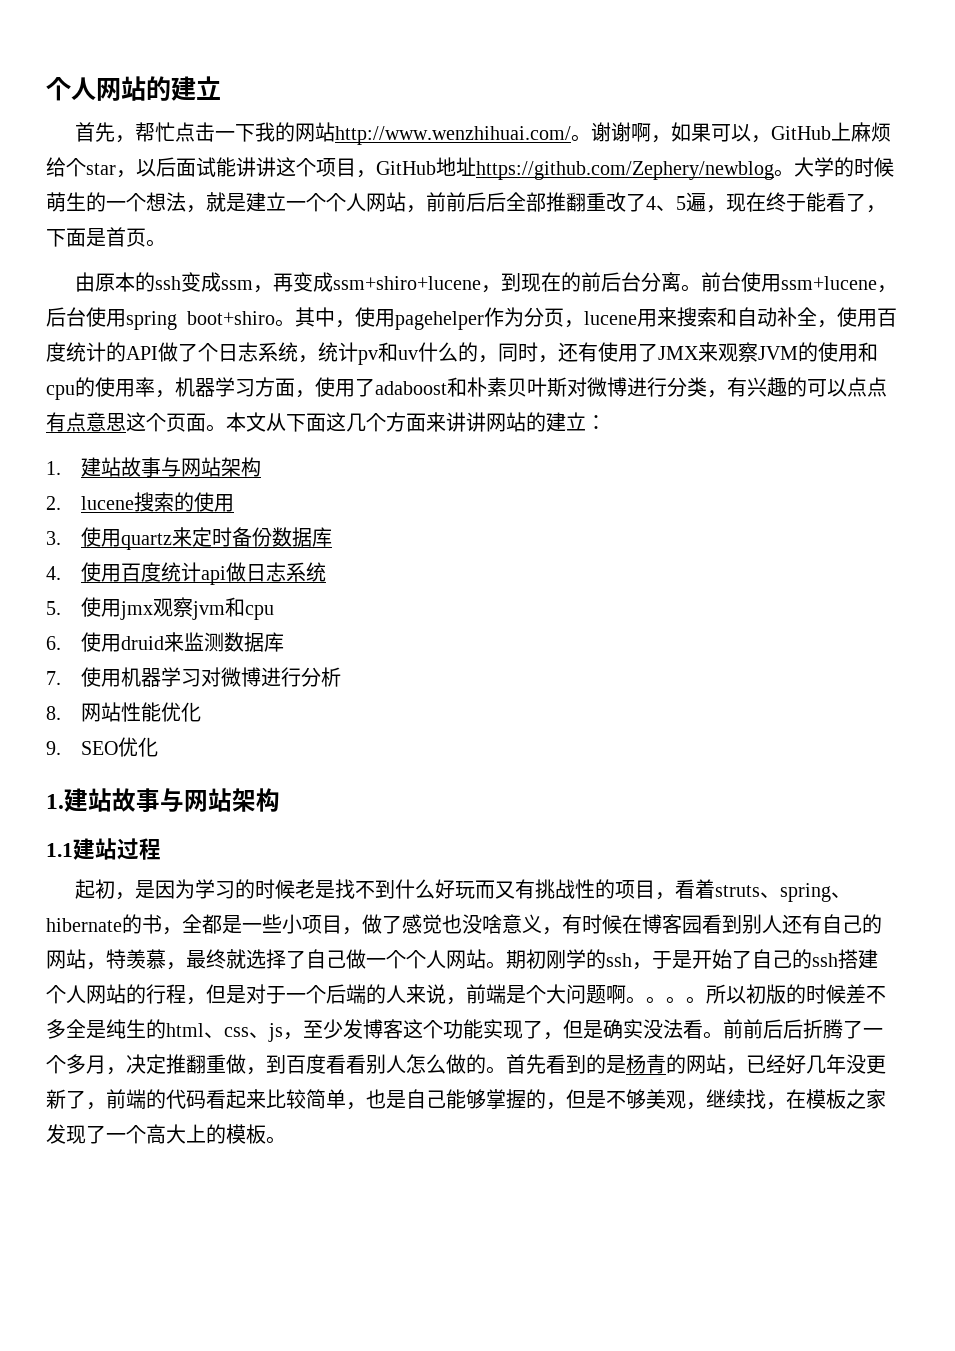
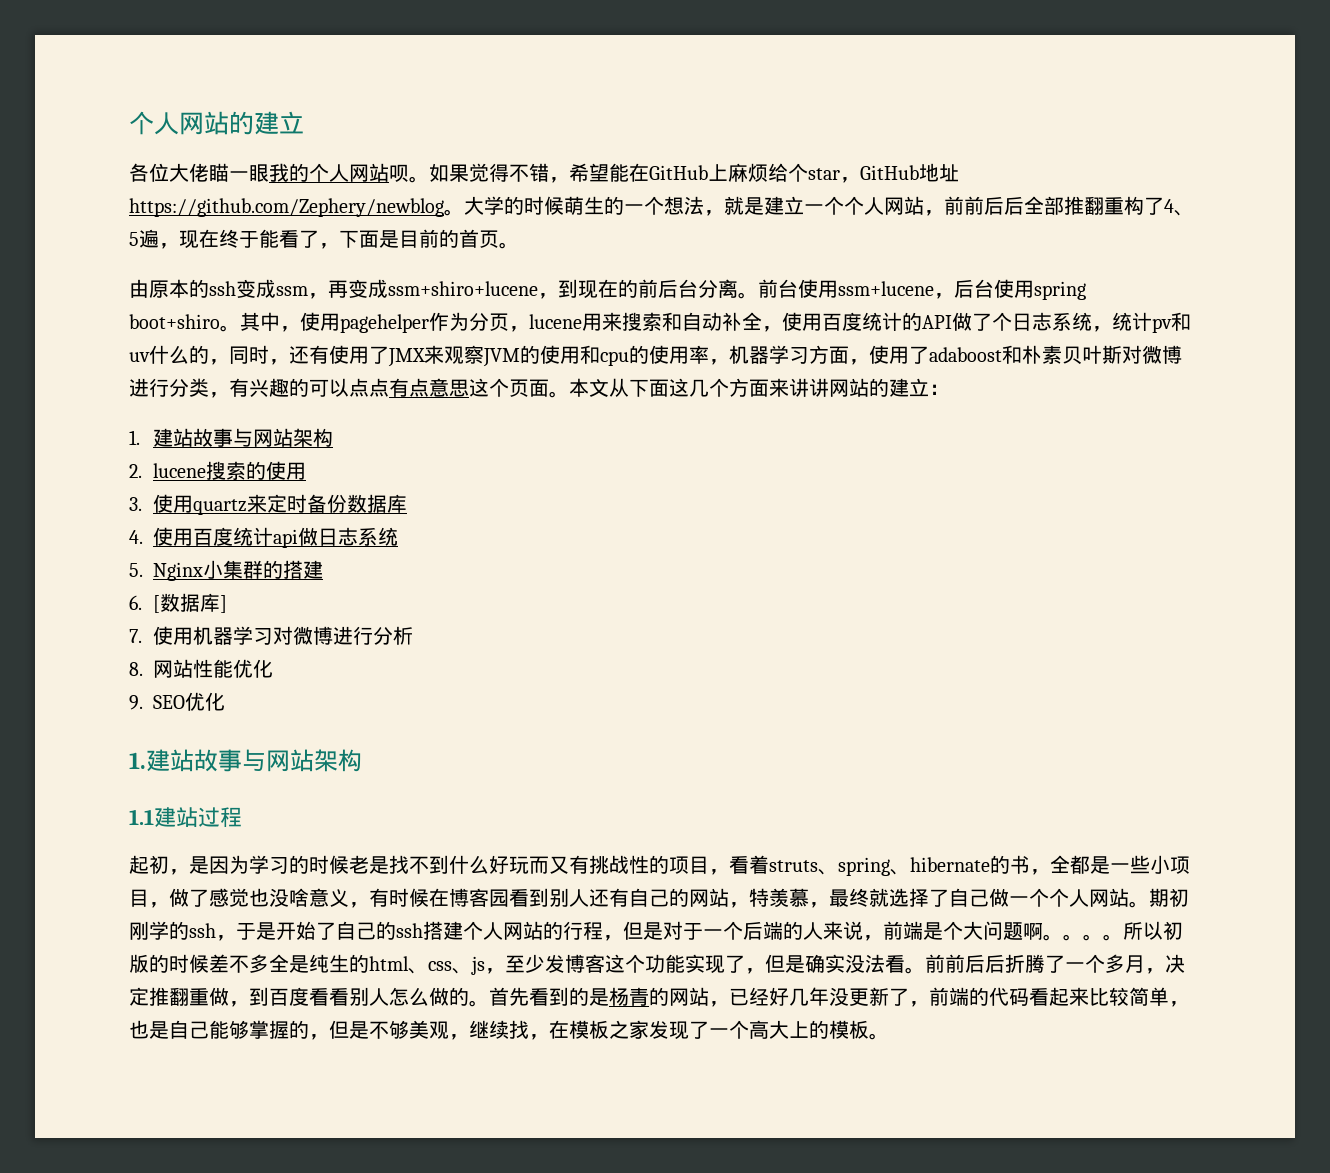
[74,122,771,145] 首先，帮忙点击一下我的网站http://www.wenzhihuai.com/。谢谢啊，如果可以， -> [129,163,649,183] 各位大佬瞄一眼我的个人网站呗。如果觉得不错，希望能在
[136,157,376,178] 以后面试能讲讲这个项目， -> (860, 180) none
[606,192,626,212] 改 -> [1124,196,1144,215] 构
(106, 237) none -> [399,229,459,248] 目前的
[81,597,275,620] [46,632,285,652] 使用jmx观察jvm和cpu // 6.使用druid来监测数据库 -> [153,560,323,581] [129,593,227,613] Nginx小集群的搭建 // 6. [数据库]

